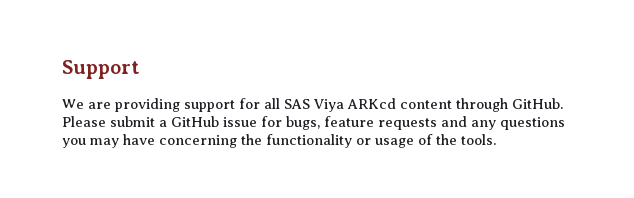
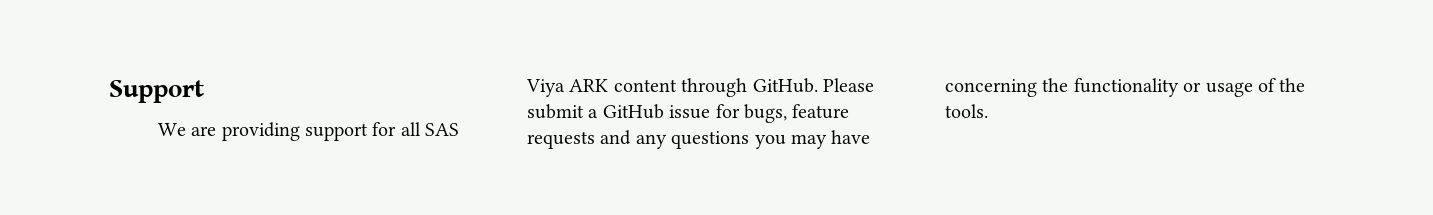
[347,98,396,109] ARKcd -> [569,79,609,92] ARK

